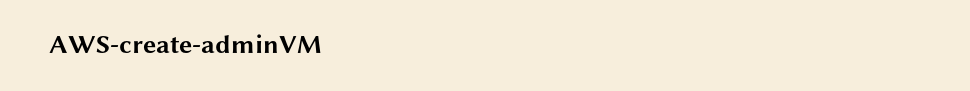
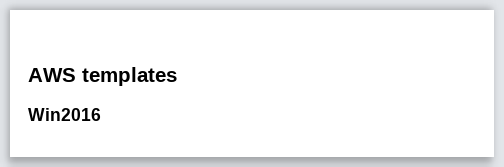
[49,34,321,53] AWS-create-adminVM -> [28,67,177,86] [28,108,101,121] AWS templates // Win2016

